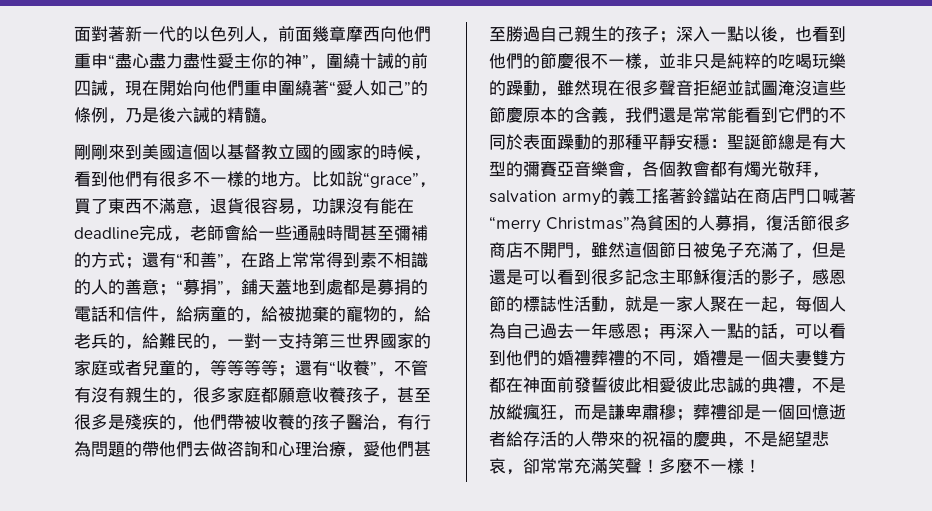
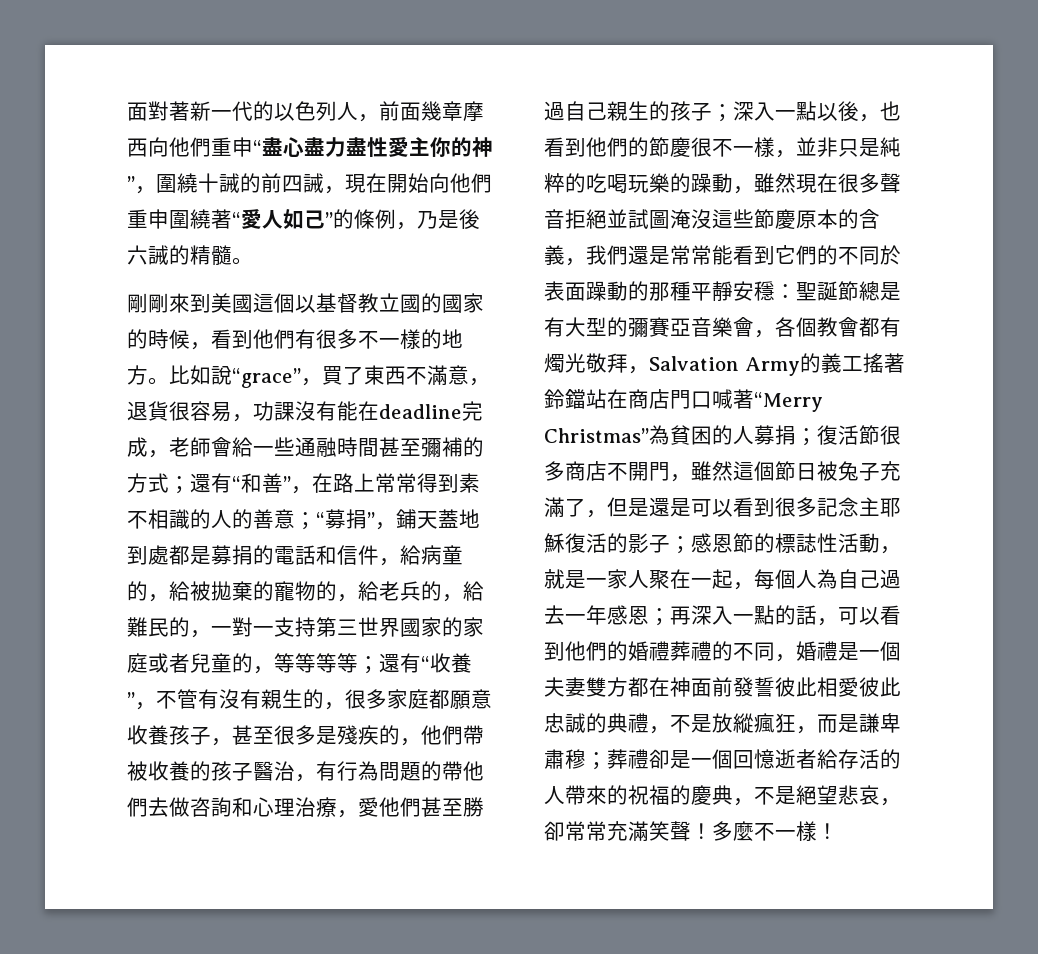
[489,190,601,206] salvation army -> [649,356,800,376] Salvation Army
[489,216,541,233] “merry -> [754,392,823,412] “Merry
[748,226,766,232] ， -> [796,428,817,446] ；
[795,280,812,286] ， -> [670,536,691,554] ；

